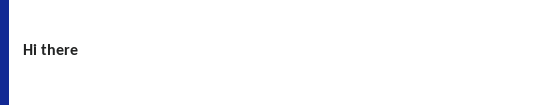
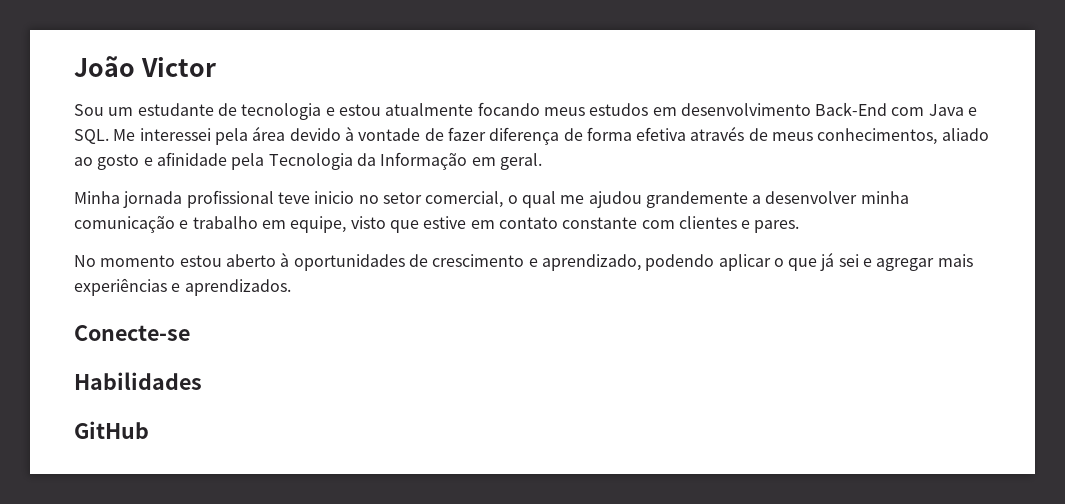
[23,44,79,55] Hi there -> [74,56,216,77] [74,102,978,120] [74,126,989,145] [74,152,542,170] [74,190,909,208] [74,216,800,233] [74,252,973,271] [74,278,291,296] [74,325,190,341] [74,372,202,390] [74,421,149,439] João Victor // Sou um estudante de tecnologia e estou atualmente focando meus estudos em desenvolvimento Back-End com Java e SQL. Me interessei pela área devido à vontade de fazer diferença de forma efetiva através de meus conhecimentos, aliado ao gosto e afinidade pela Tecnologia da Informação em geral. // Minha jornada profissional teve inicio no setor comercial, o qual me ajudou grandemente a desenvolver minha comunicação e trabalho em equipe, visto que estive em contato constante com clientes e pares. // No momento estou aberto à oportunidades de crescimento e aprendizado, podendo aplicar o que já sei e agregar mais experiências e aprendizados. // Conecte-se // Habilidades // GitHub

